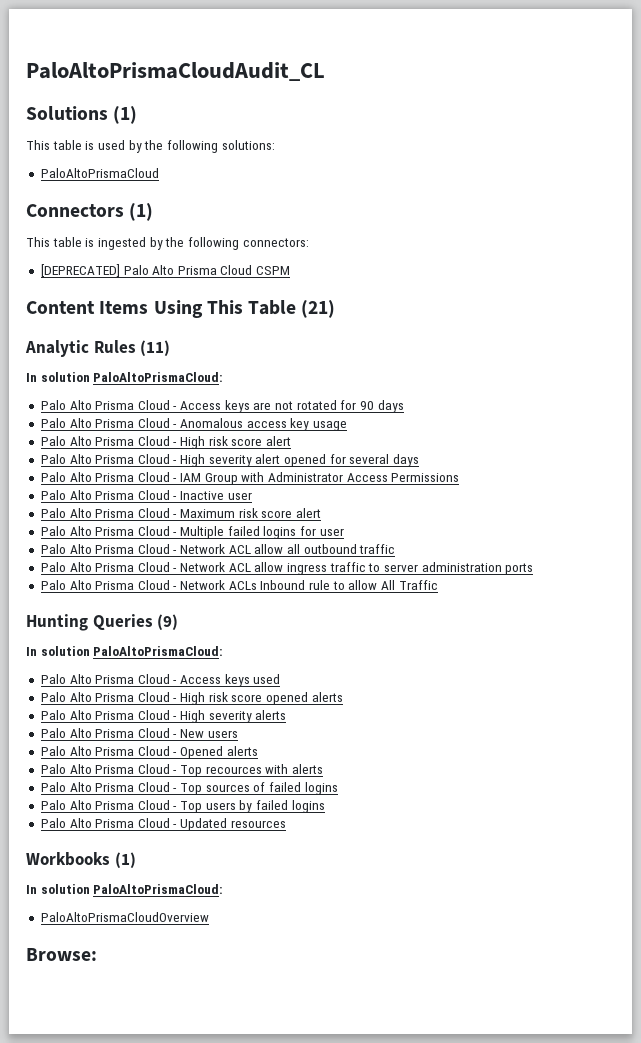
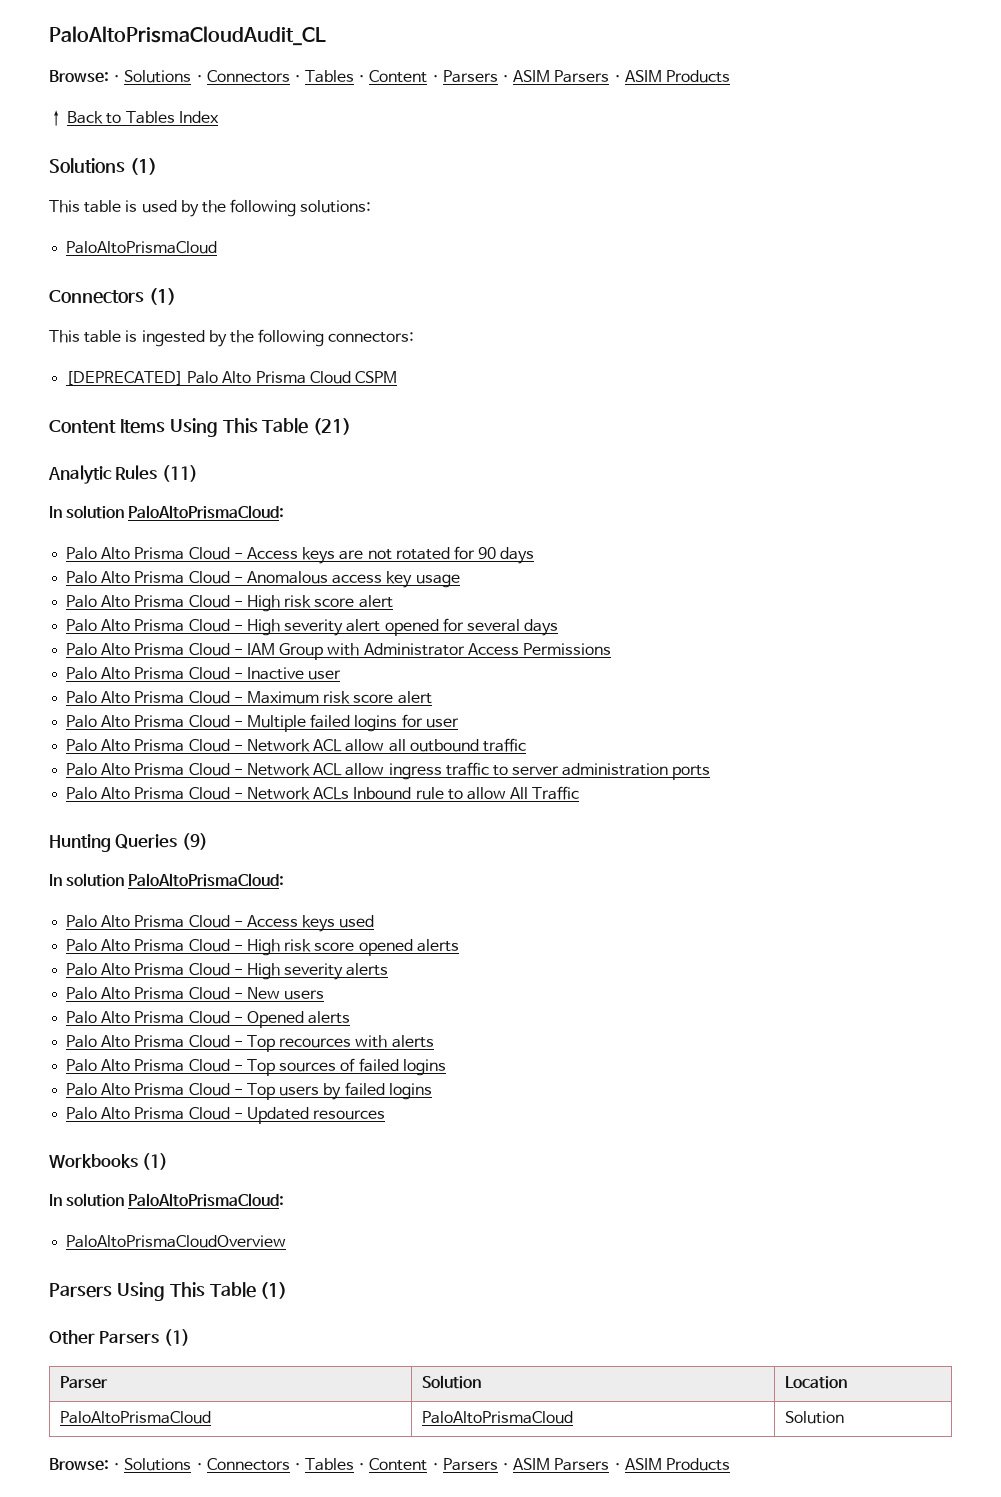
(325, 71) none -> [49,70,730,83] [49,110,219,126] // Browse: · Solutions · Connectors · Tables · Content · Parsers · ASIM Parsers · ASIM Products // ↑ Back to Tables Index
[26,948,97,961] Browse: -> [49,1282,288,1301] [49,1329,190,1346] [59,1376,108,1389] [421,1375,481,1389] [784,1376,847,1389] [59,1411,211,1424] [421,1411,573,1424] [784,1411,844,1424] [49,1458,730,1471] Parsers Using This Table (1) // Other Parsers (1) // Parser | Solution | Location // PaloAltoPrismaCloud | PaloAltoPrismaCloud | Solution // Browse: · Solutions · Connectors · Tables · Content · Parsers · ASIM Parsers · ASIM Products

